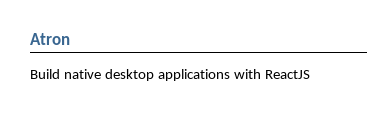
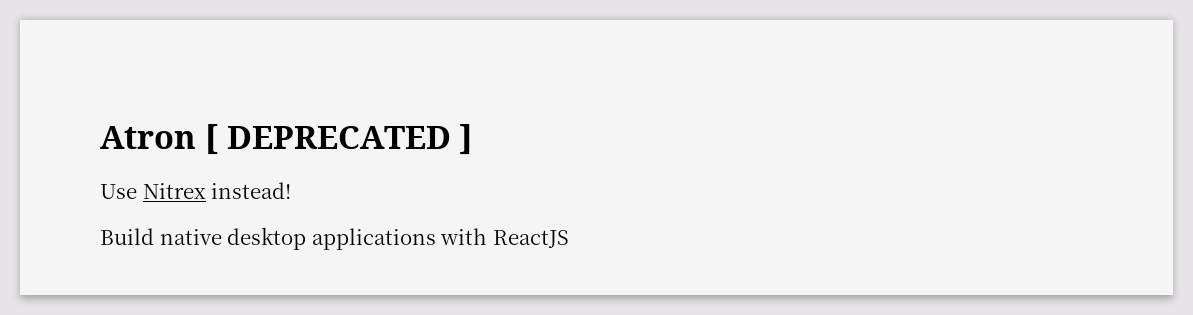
(70, 39) none -> [204,124,473,155] [100,182,292,199] [ DEPRECATED ] // Use Nitrex instead!

